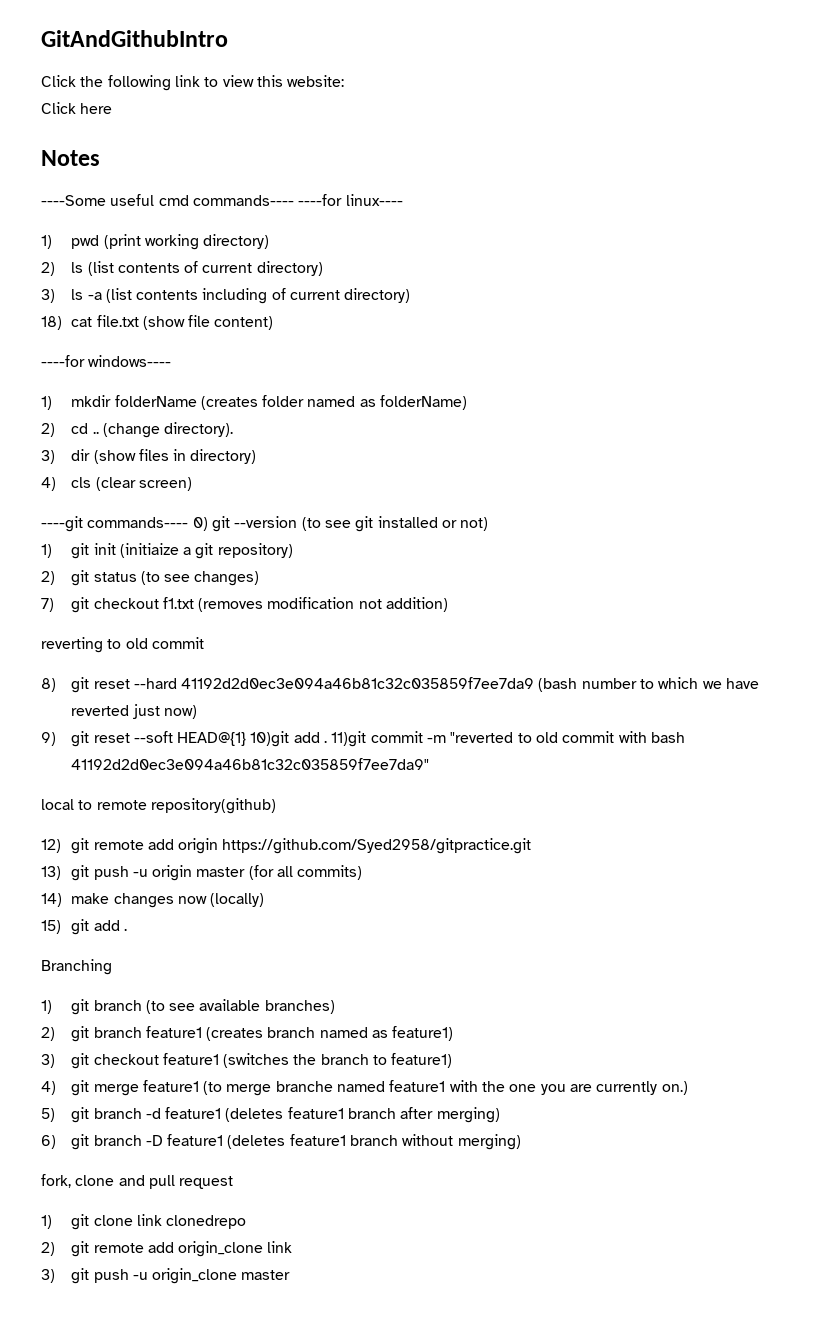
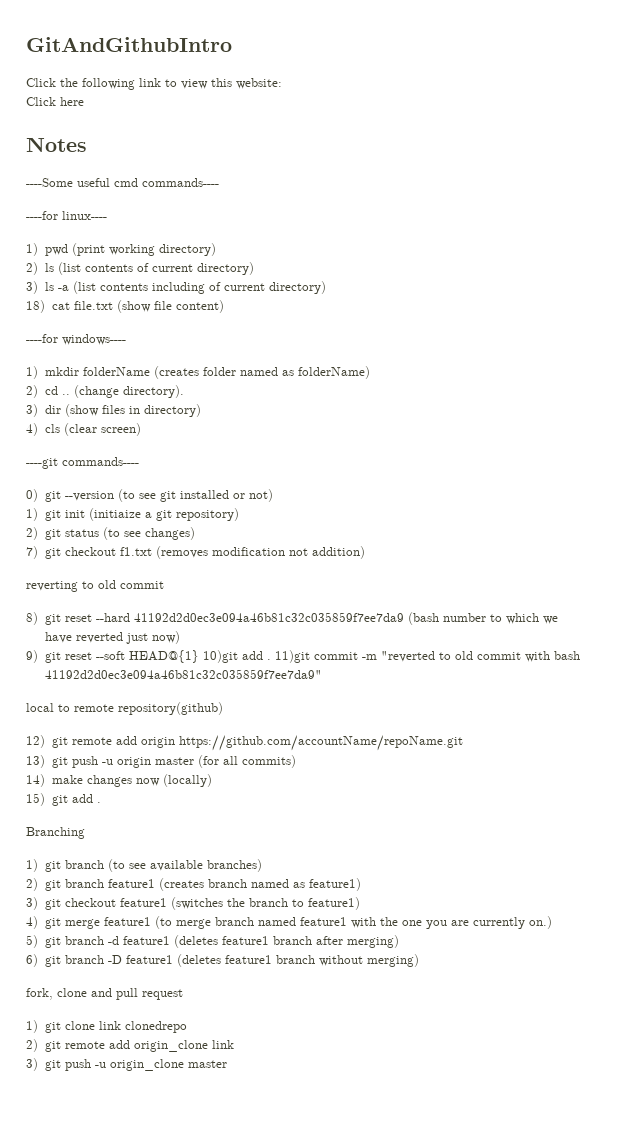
(294, 200) none -> (219, 182) //
(189, 522) none -> (139, 461) //
[222,838,532,854] https://github.com/Syed2958/gitpractice.git -> [178,735,463,751] https://github.com/accountName/repoName.git
[275,1081,333,1092] branche -> [214,917,254,926] branch

